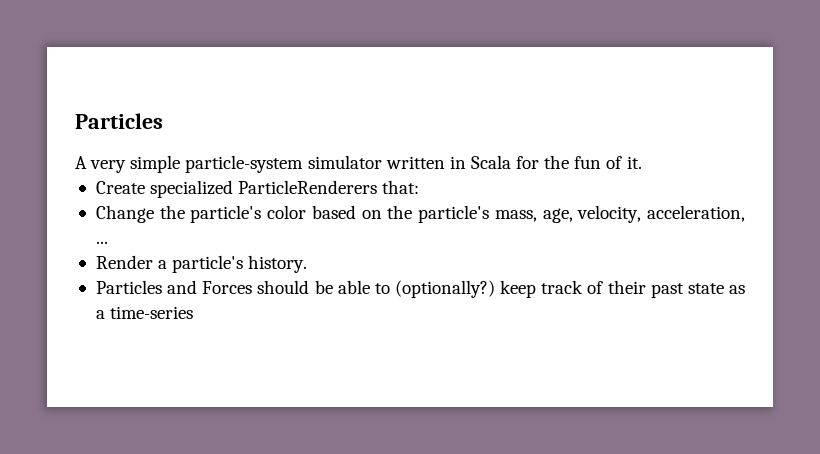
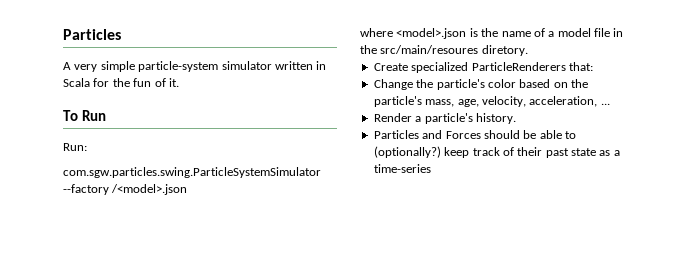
(642, 162) none -> [63,110,106,121] [63,143,87,151] [63,167,321,178] [63,184,188,195] [360,28,624,39] [360,45,528,56] // To Run // Run: // com.sgw.particles.swing.ParticleSystemSimulator --factory /<model>.json // where <model>.json is the name of a model file in the src/main/resoures diretory.

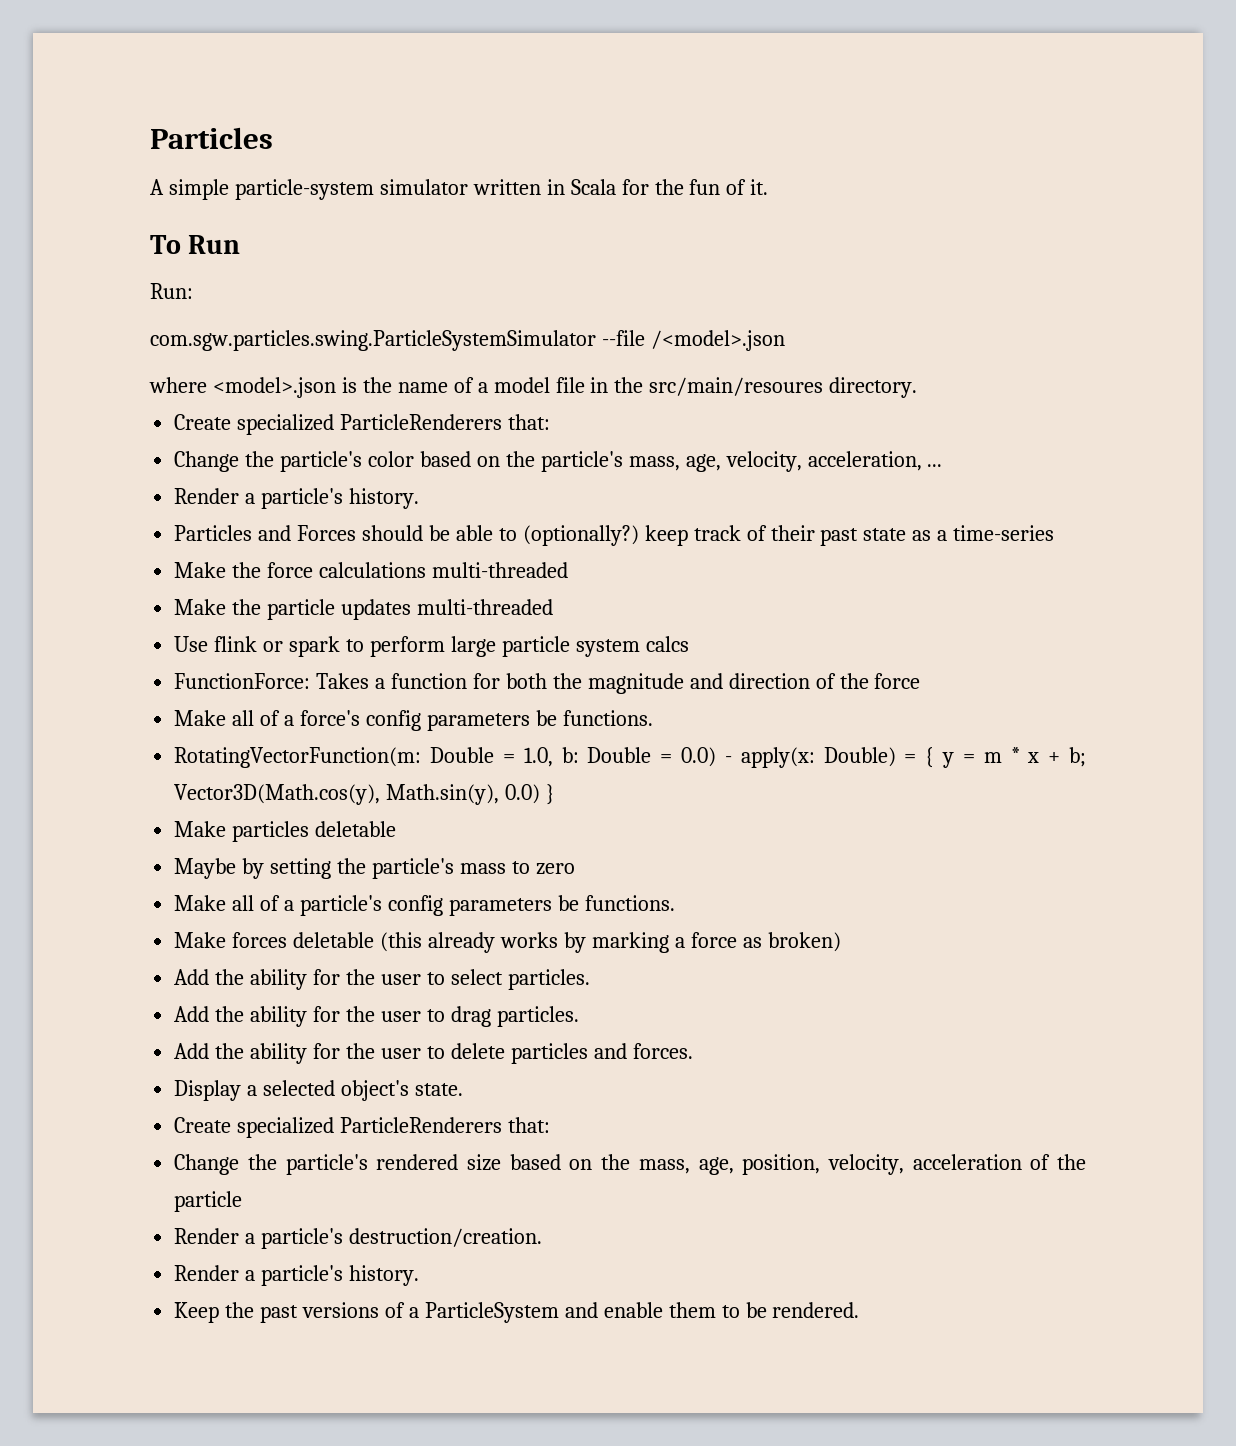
[74,64,98,72] very -> (164, 187) none
[63,184,109,195] --factory -> [601,330,645,346] --file
[481,45,528,56] diretory. -> [829,377,918,398] directory.
(431, 168) none -> [174,562,568,578] [174,599,553,620] [174,636,689,657] [174,673,921,694] [174,710,653,731] [174,747,1086,768] [174,784,556,805] [174,821,397,842] [174,858,575,879] [174,895,675,916] [174,932,841,953] [174,969,590,990] [174,1006,579,1027] [174,1043,693,1064] [174,1080,463,1101] [174,1117,551,1138] [174,1154,1087,1175] [174,1191,243,1212] [174,1228,543,1249] [174,1265,420,1286] [174,1302,860,1323] // Make the force calculations multi-threaded // Make the particle updates multi-threaded // Use flink or spark to perform large particle system calcs // FunctionForce: Takes a function for both the magnitude and direction of the force // Make all of a force's config parameters be functions. // RotatingVectorFunction(m: Double = 1.0, b: Double = 0.0) - apply(x: Double) = { y = m * x + b; Vector3D(Math.cos(y), Math.sin(y), 0.0) } // Make particles deletable // Maybe by setting the particle's mass to zero // Make all of a particle's config parameters be functions. // Make forces deletable (this already works by marking a force as broken) // Add the ability for the user to select particles. // Add the ability for the user to drag particles. // Add the ability for the user to delete particles and forces. // Display a selected object's state. // Create specialized ParticleRenderers that: // Change the particle's rendered size based on the mass, age, position, velocity, acceleration of the particle // Render a particle's destruction/creation. // Render a particle's history. // Keep the past versions of a ParticleSystem and enable them to be rendered.

